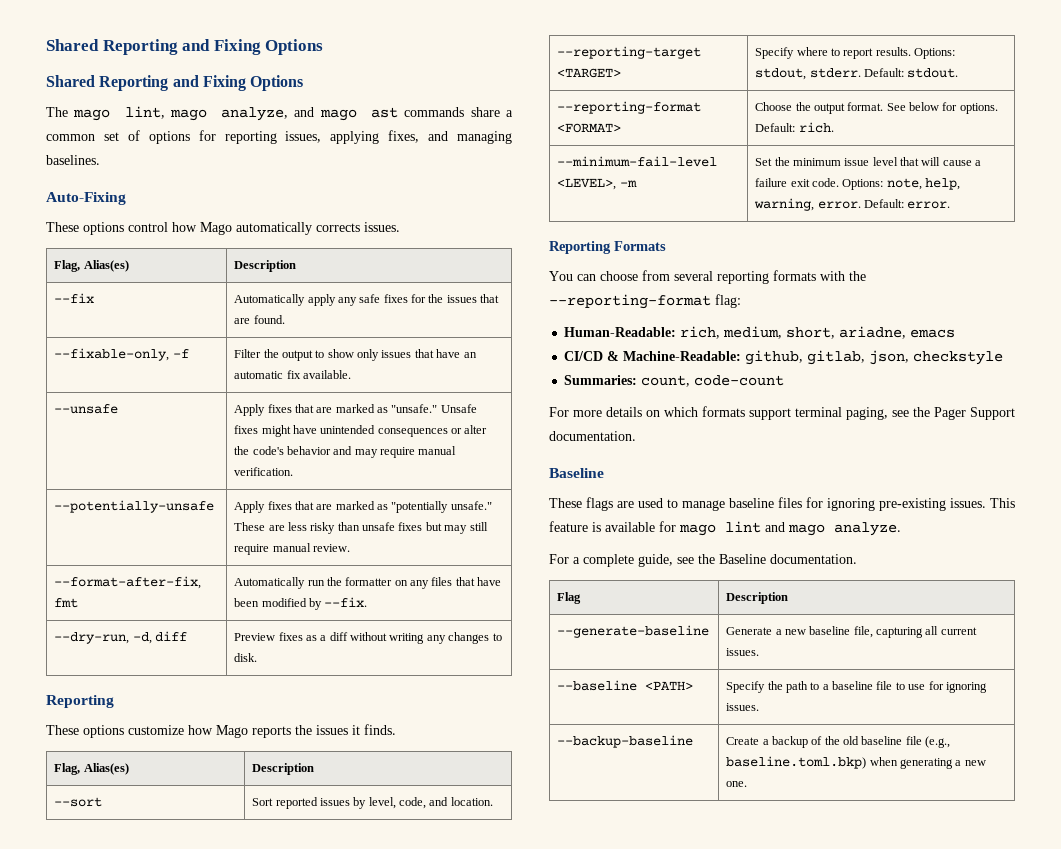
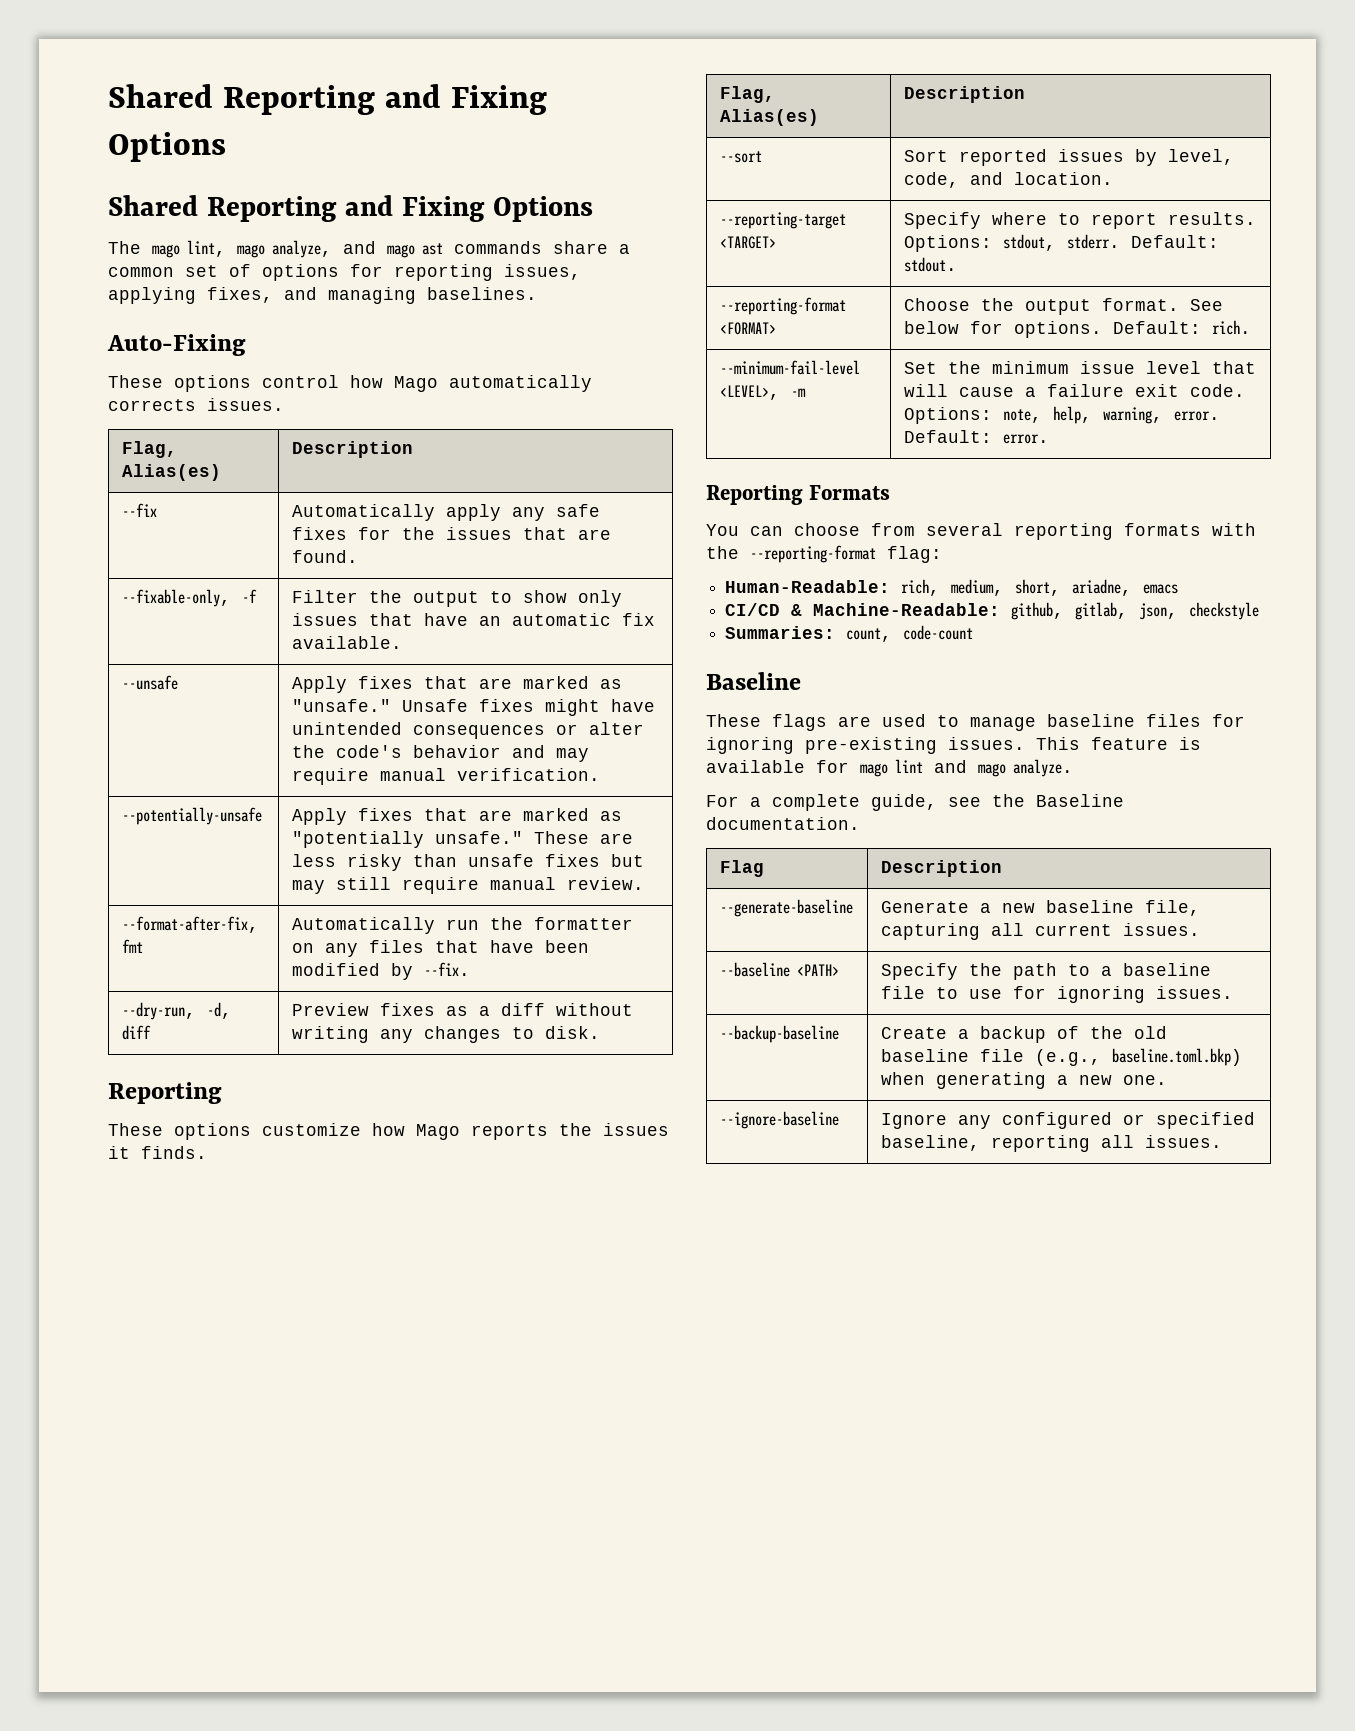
[549,406,1015,420] [549,431,636,441] // For more details on which formats support terminal paging, see the Pager Support documentation. -> (974, 632) none
(748, 784) none -> [719,1111,839,1129] [880,1112,1255,1129] [880,1135,1222,1152] // --ignore-baseline | Ignore any configured or specified baseline, reporting all issues.

